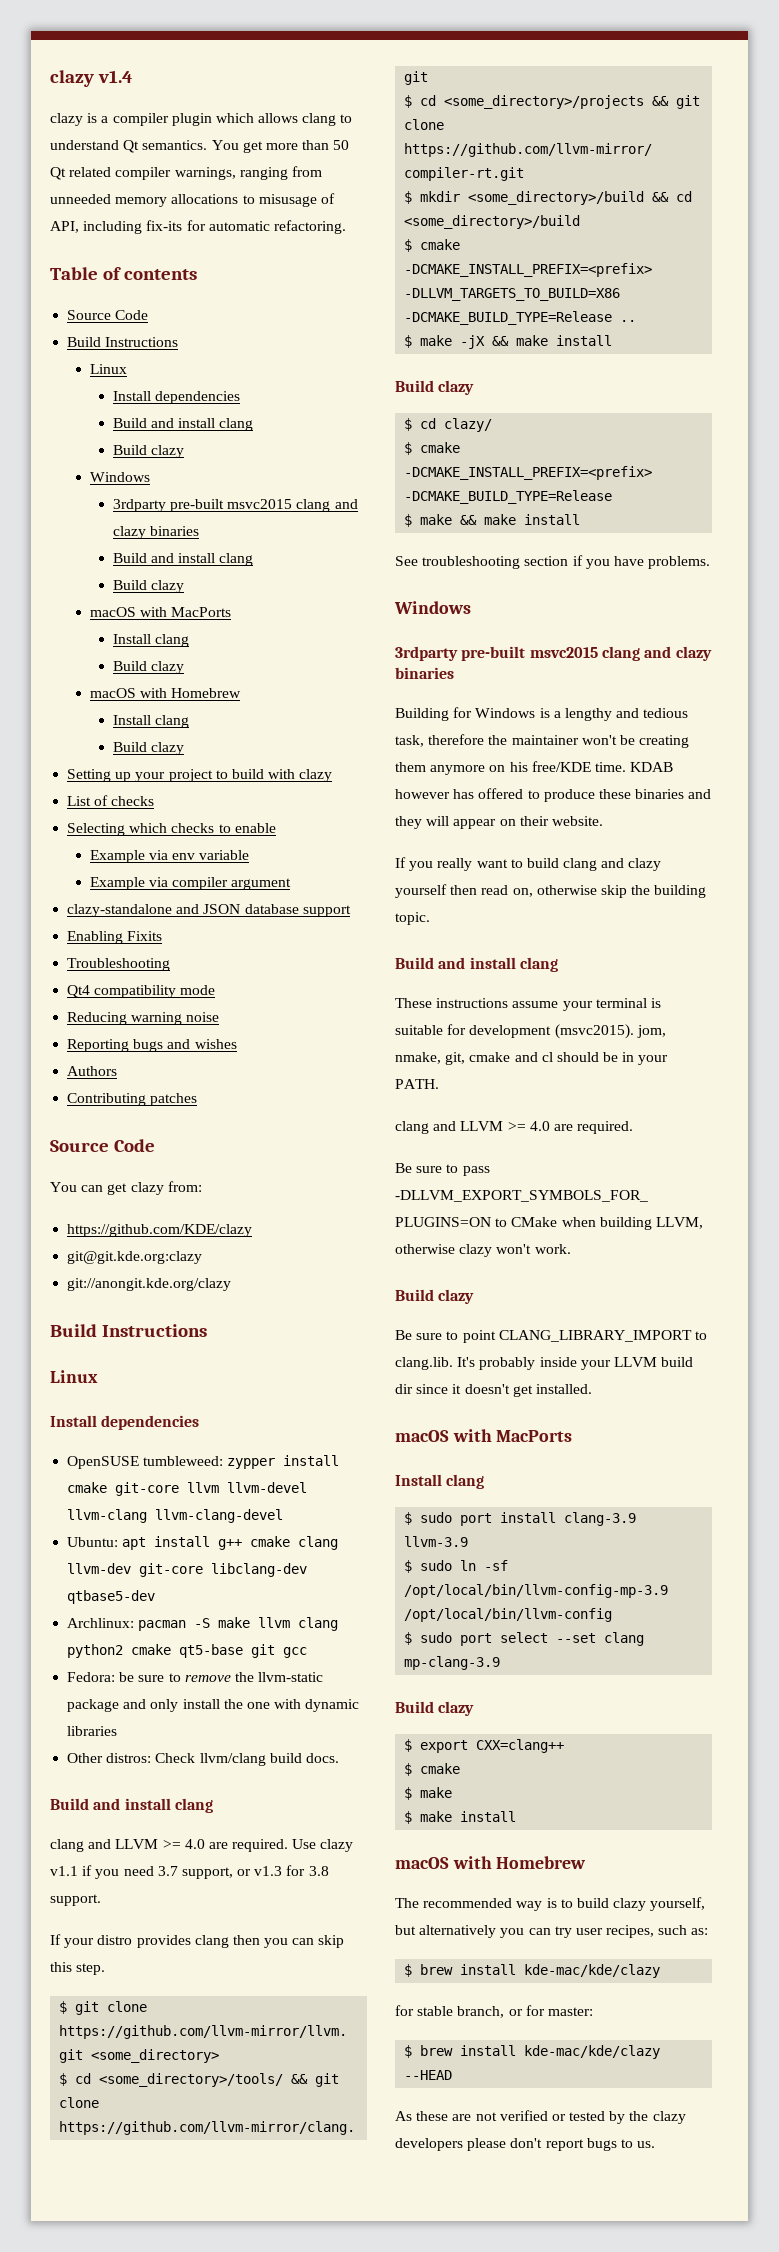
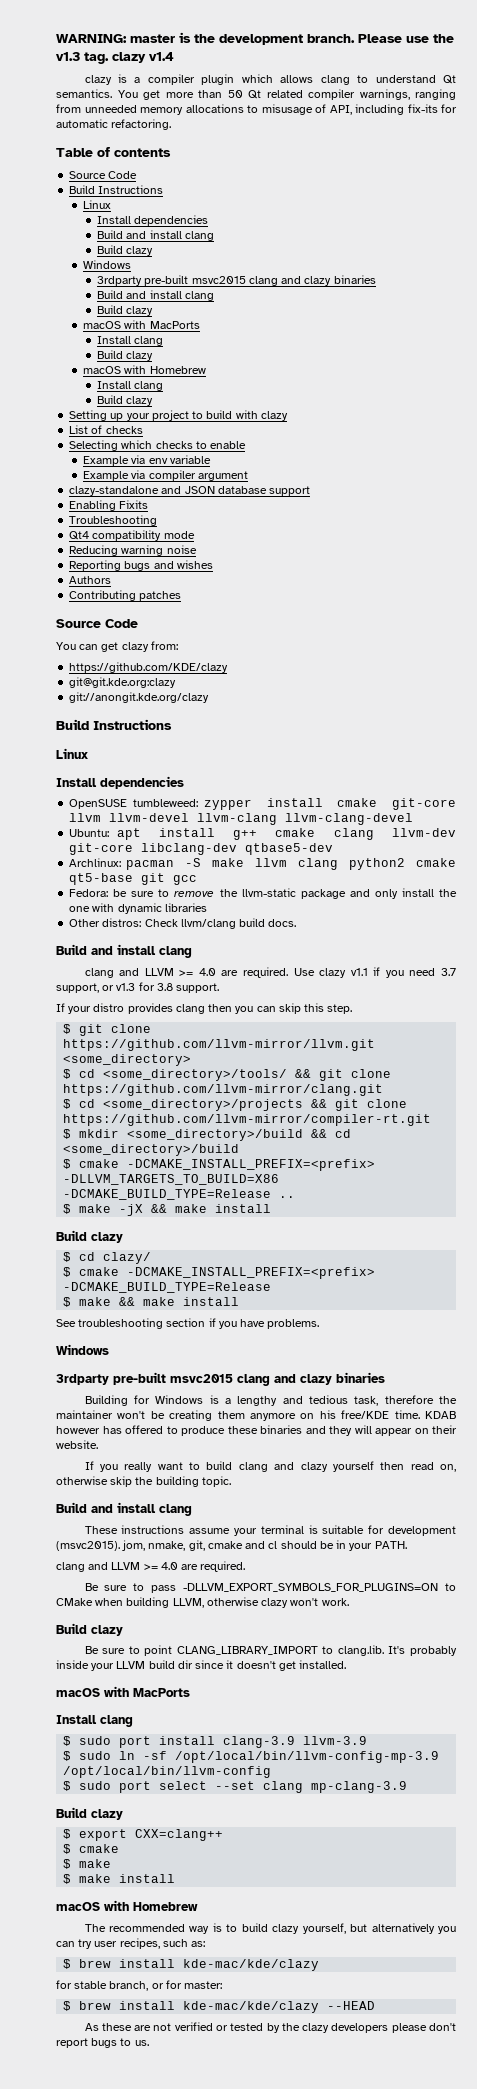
(50, 78) none -> [56,32,454,45] [56,52,109,64] WARNING: master is the development branch. Please use the v1.3 tag.

